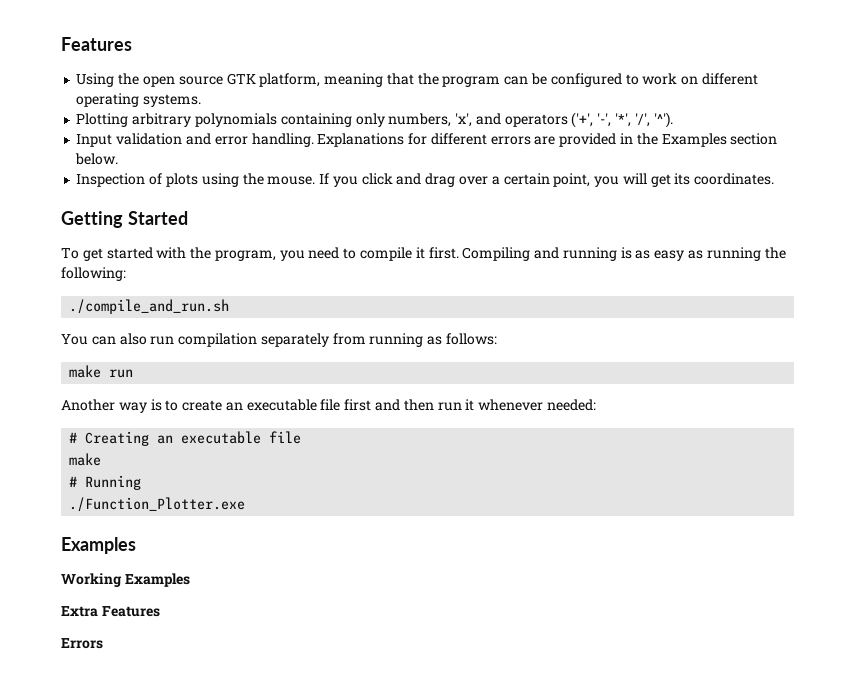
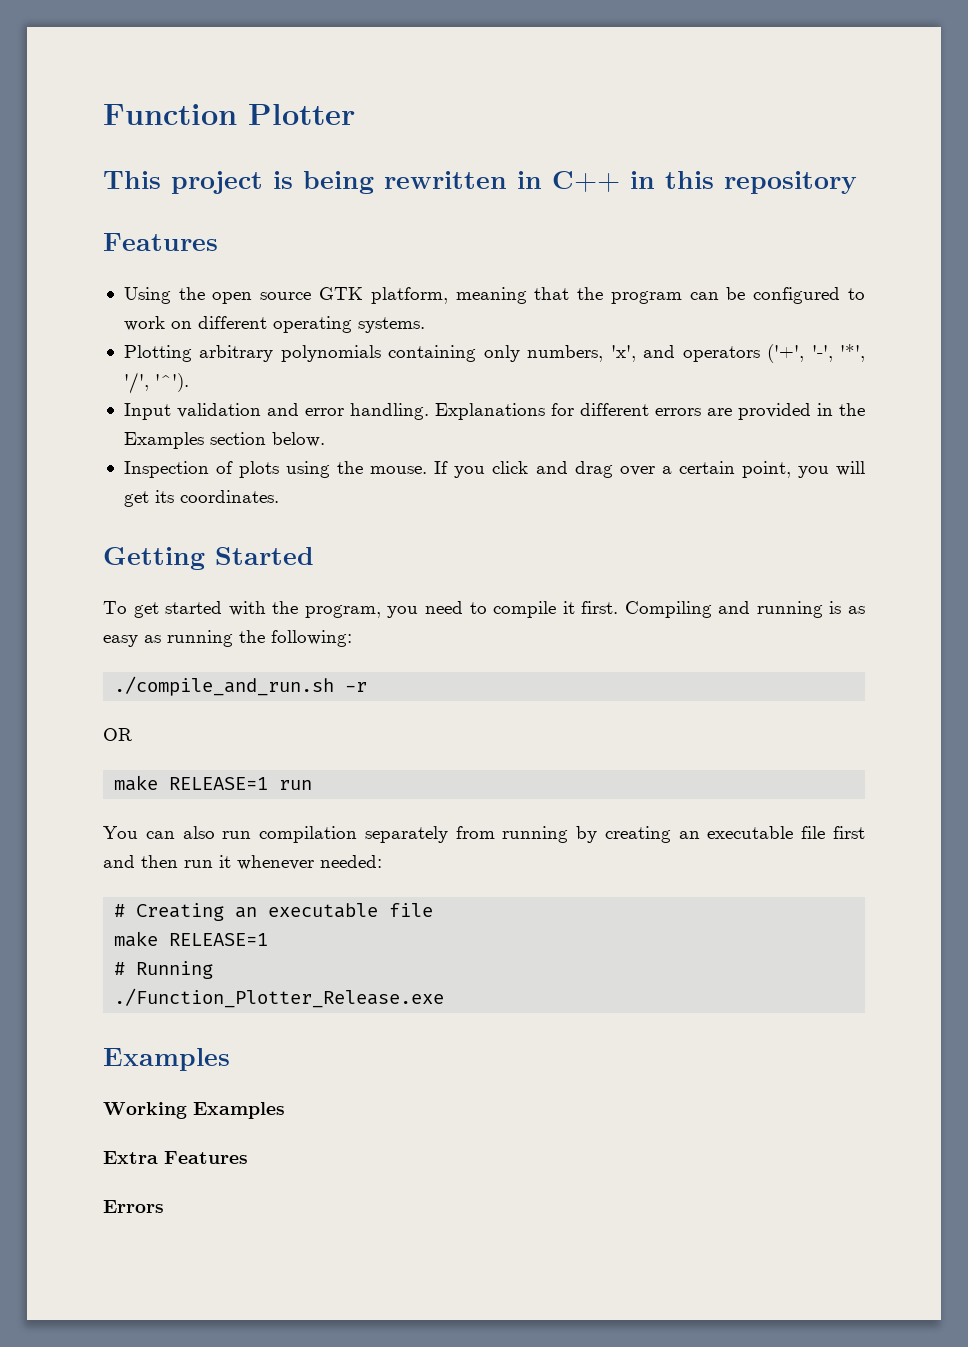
(61, 44) none -> [103,104,355,125] [103,171,857,194] Function Plotter // This project is being rewritten in C++ in this repository //
(230, 306) none -> [345,682,368,692] [103,728,132,741] [114,775,313,791] -r // OR // make RELEASE=1 run
[427,333,498,345] [69,365,134,378] [61,399,223,413] as follows: // make run // Another way is to create -> [576,826,671,843] by creating
(102, 459) none -> [169,933,269,946] RELEASE=1
[69,497,246,512] ./Function_Plotter.exe -> [114,988,445,1008] ./Function_Plotter_Release.exe

